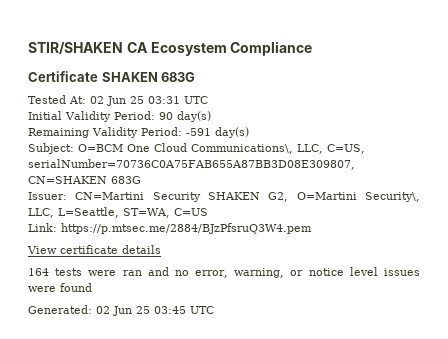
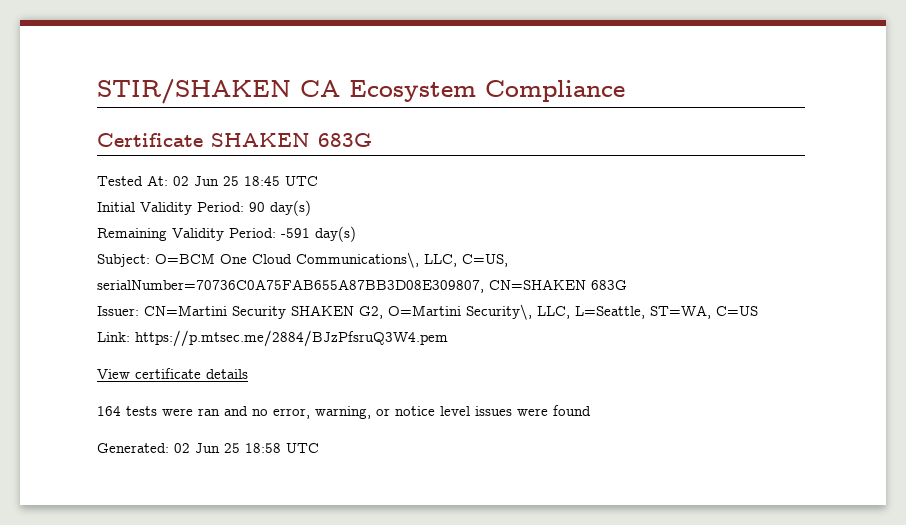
[148,96,180,104] 03:31 -> [244,176,280,186] 18:45
[154,306,186,314] 03:45 -> [245,443,281,453] 18:58

